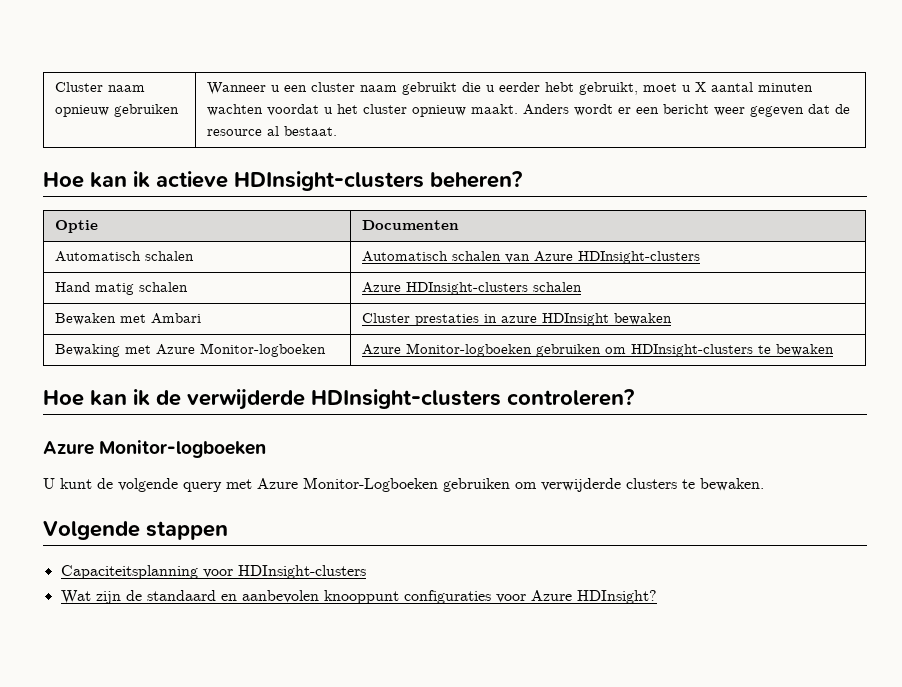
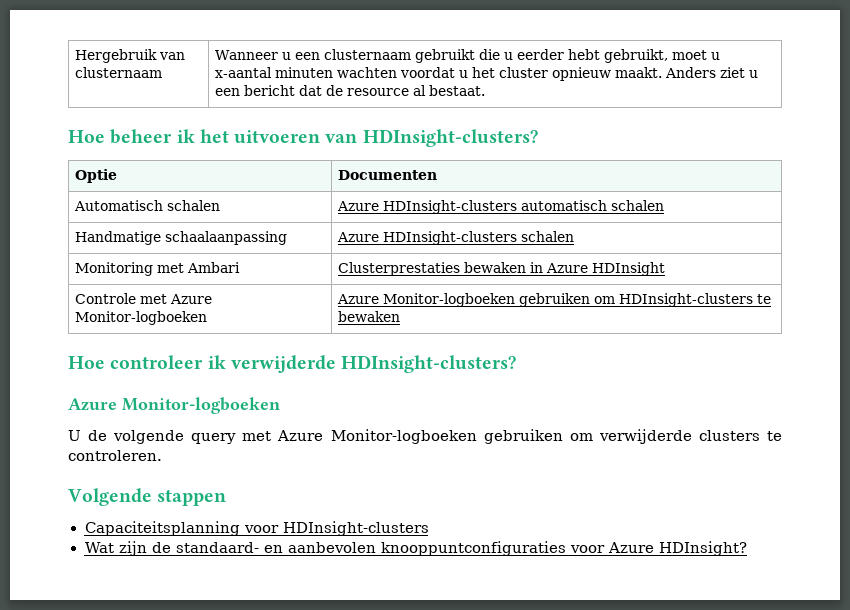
[55,82,146,92] [55,104,180,117] Cluster naam opnieuw gebruiken -> [74,49,185,63] [74,67,162,78] Hergebruik van clusternaam
[311,82,398,92] cluster naam -> [323,49,411,60] clusternaam
[695,82,754,92] X aantal -> [214,67,272,78] x-aantal
[574,104,805,117] wordt er een bericht weer gegeven -> [719,67,758,78] [214,85,295,96] ziet u een bericht
[90,171,522,191] kan ik actieve HDInsight-clusters beheren? -> [110,129,538,147] beheer ik het uitvoeren van HDInsight-clusters?
[362,251,701,264] [55,282,189,295] Automatisch schalen van Azure HDInsight-clusters // Hand matig schalen -> [336,200,664,214] [74,231,287,245] Azure HDInsight-clusters automatisch schalen // Handmatige schaalaanpassing
[55,313,117,325] Bewaken -> [74,262,153,276] Monitoring
[362,313,538,326] Cluster prestaties in azure -> [337,262,588,276] Clusterprestaties bewaken in Azure
[614,313,673,325] [55,344,121,357] bewaken // Bewaking -> [74,293,136,304] // Controle
[90,389,634,410] kan ik de verwijderde HDInsight-clusters controleren? -> [110,355,517,373] controleer ik verwijderde HDInsight-clusters?
[60,478,92,489] kunt -> (81, 435) none
[303,477,438,492] Monitor-Logboeken -> [330,429,477,444] Monitor-logboeken
[700,478,764,491] bewaken. -> [68,450,162,461] controleren.
[146,590,216,601] standaard -> [176,542,260,553] standaard-
[323,590,491,604] knooppunt configuraties -> [381,541,567,556] knooppuntconfiguraties

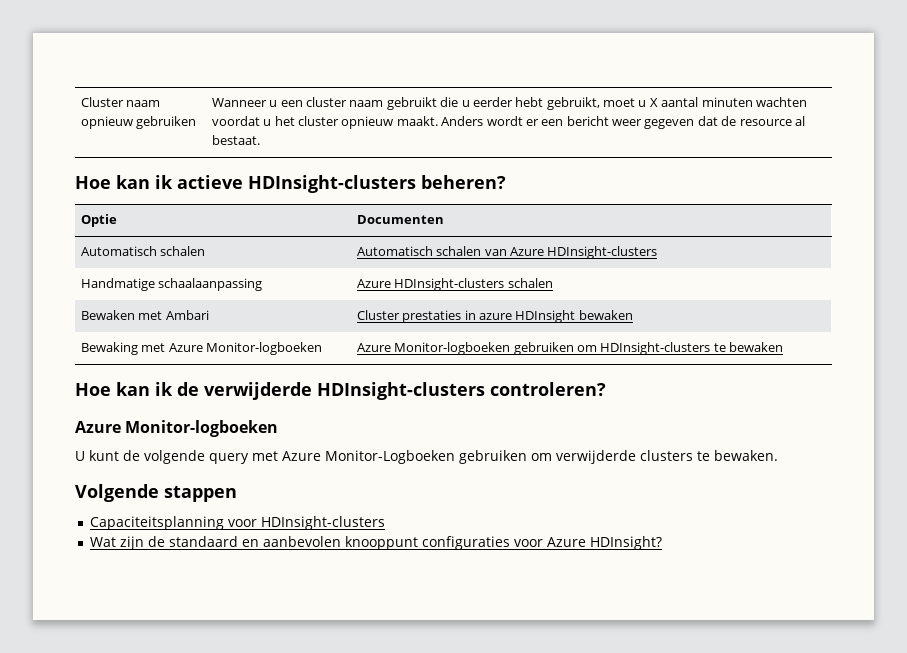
[74,49,185,63] [74,67,162,78] Hergebruik van clusternaam -> [80,97,161,107] [80,116,197,129] Cluster naam opnieuw gebruiken
[323,49,411,60] clusternaam -> [306,97,384,107] cluster naam
[214,67,272,78] x-aantal -> [649,97,699,107] X aantal
[719,67,758,78] [214,85,295,96] ziet u een bericht -> [486,116,695,129] wordt er een bericht weer gegeven
[110,129,538,147] beheer ik het uitvoeren van HDInsight-clusters? -> [116,175,506,193] kan ik actieve HDInsight-clusters beheren?
[336,200,664,214] Azure HDInsight-clusters automatisch schalen -> [356,246,658,259] Automatisch schalen van Azure HDInsight-clusters
[74,262,153,276] Monitoring -> [80,310,135,320] Bewaken
[337,262,665,276] [74,293,136,304] Clusterprestaties bewaken in Azure HDInsight // Controle -> [356,310,633,323] [80,342,138,355] Cluster prestaties in azure HDInsight bewaken // Bewaking
[110,355,517,373] controleer ik verwijderde HDInsight-clusters? -> [116,382,606,400] kan ik de verwijderde HDInsight-clusters controleren?
(81, 435) none -> [89,450,119,461] kunt
[330,429,477,444] Monitor-logboeken -> [325,450,455,464] Monitor-Logboeken
[68,450,162,461] controleren. -> [714,450,778,461] bewaken.
[176,542,260,553] standaard- -> [169,536,239,547] standaard
[381,541,567,556] knooppuntconfiguraties -> [345,536,511,550] knooppunt configuraties

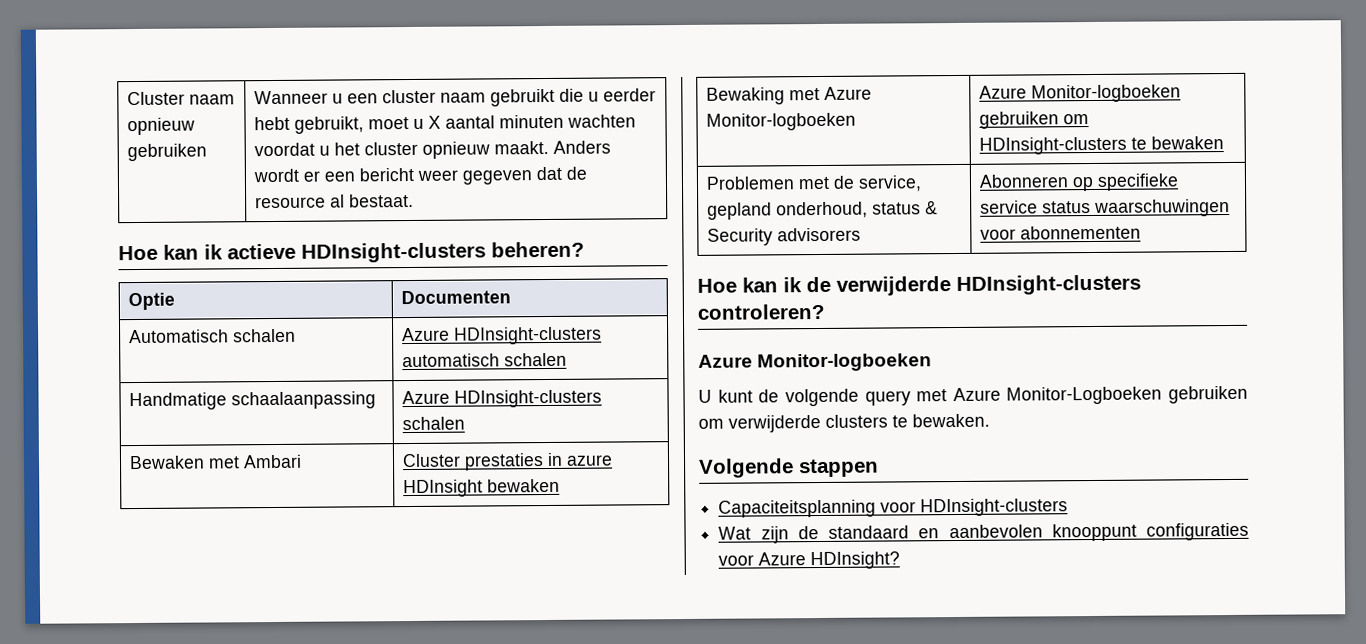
[356,246,658,259] Automatisch schalen van Azure HDInsight-clusters -> [401,326,602,345] [401,352,567,368] Azure HDInsight-clusters automatisch schalen
(784, 347) none -> [705,175,922,192] [706,201,938,220] [706,227,861,246] [978,173,1179,192] [979,198,1230,217] [979,225,1141,240] // Problemen met de service, gepland onderhoud, status & Security advisorers | Abonneren op specifieke service status waarschuwingen voor abonnementen

